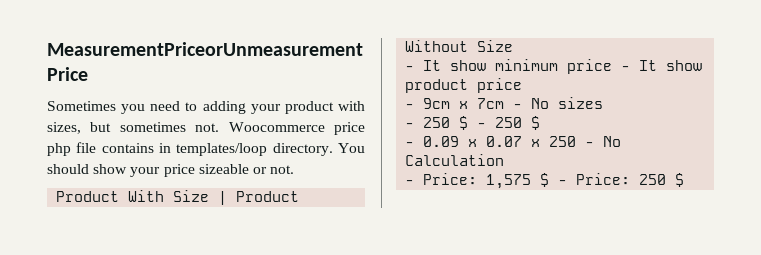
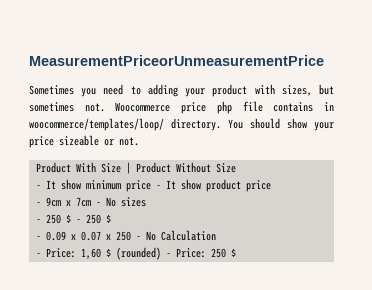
[176,143,268,156] templates/loop -> [29,118,164,131] woocommerce/templates/loop/
[486,173,550,189] 1,575 $ -> [80,247,161,260] 1,60 $ (rounded)

